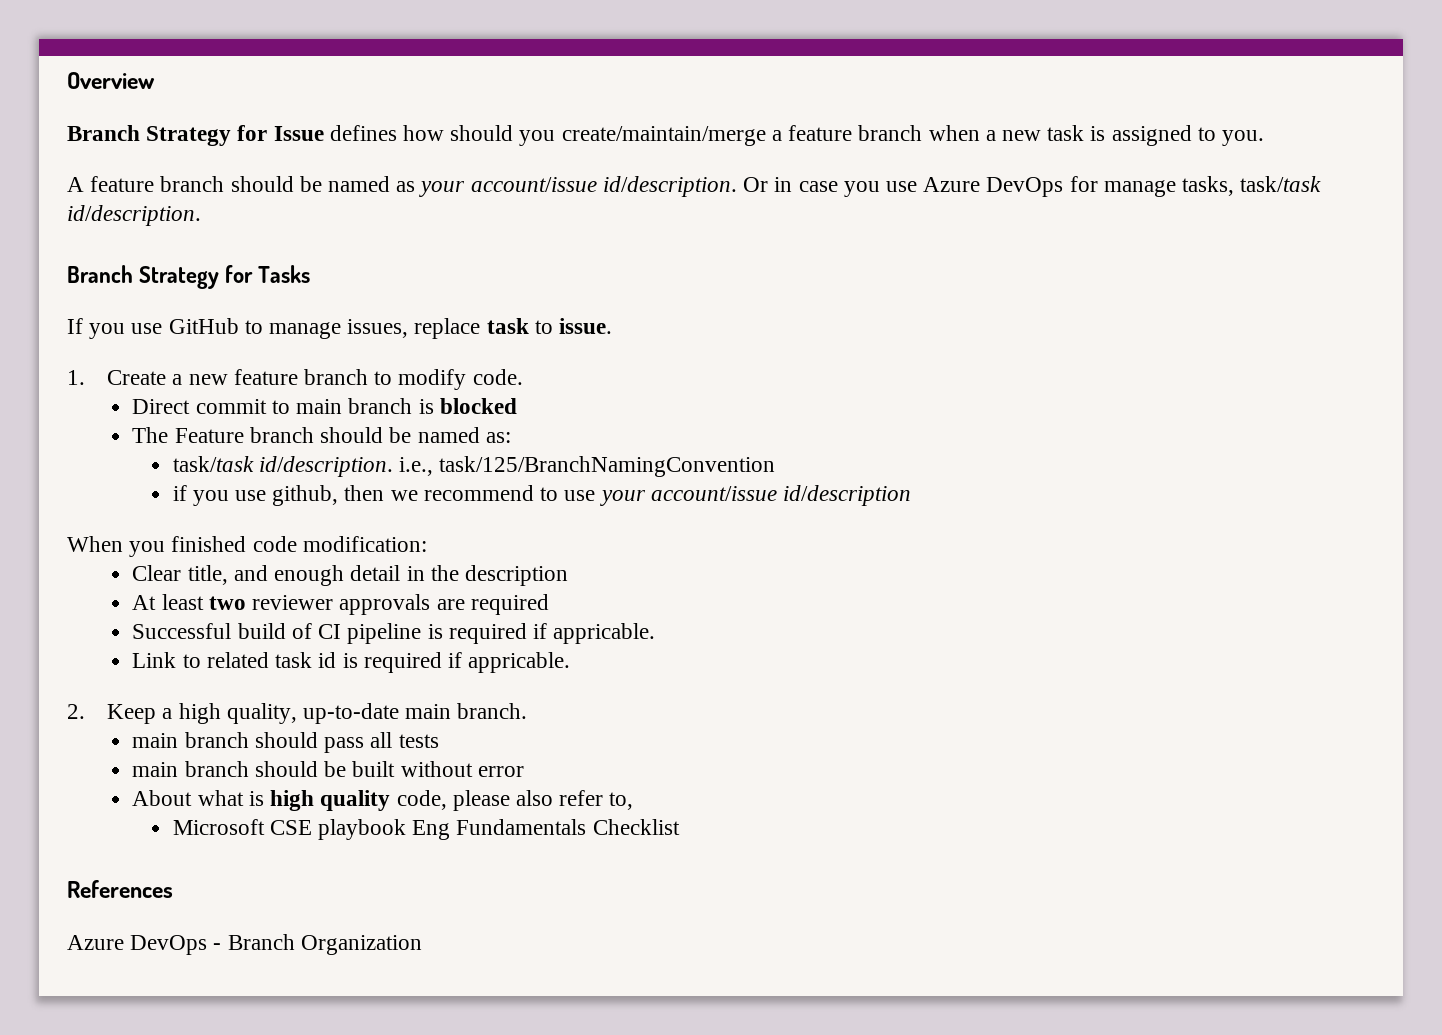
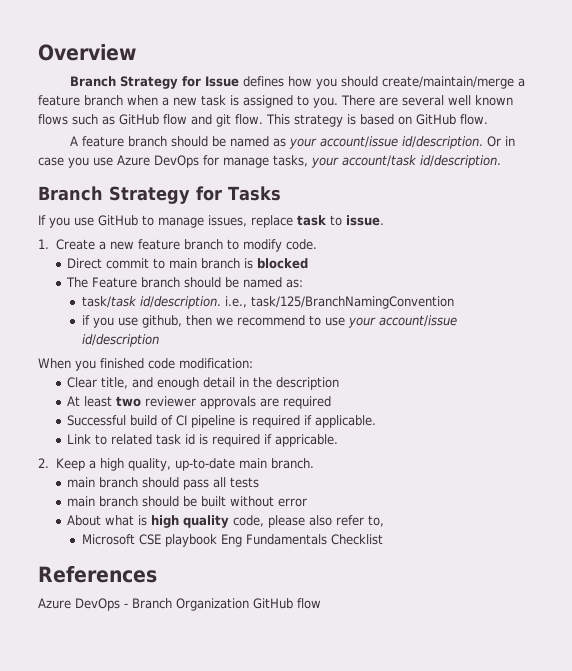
[450,125,556,146] should you -> [315,76,378,89] you should
(1264, 138) none -> [341,95,513,106] [38,114,488,127] There are several well known flows such as GitHub flow and git flow. This strategy is based on GitHub flow.
[1240,176,1322,192] task/task -> [311,155,417,168] your account/task
[553,623,656,644] appricable. -> [315,415,377,428] applicable.
(422, 945) none -> [253,598,321,609] GitHub flow

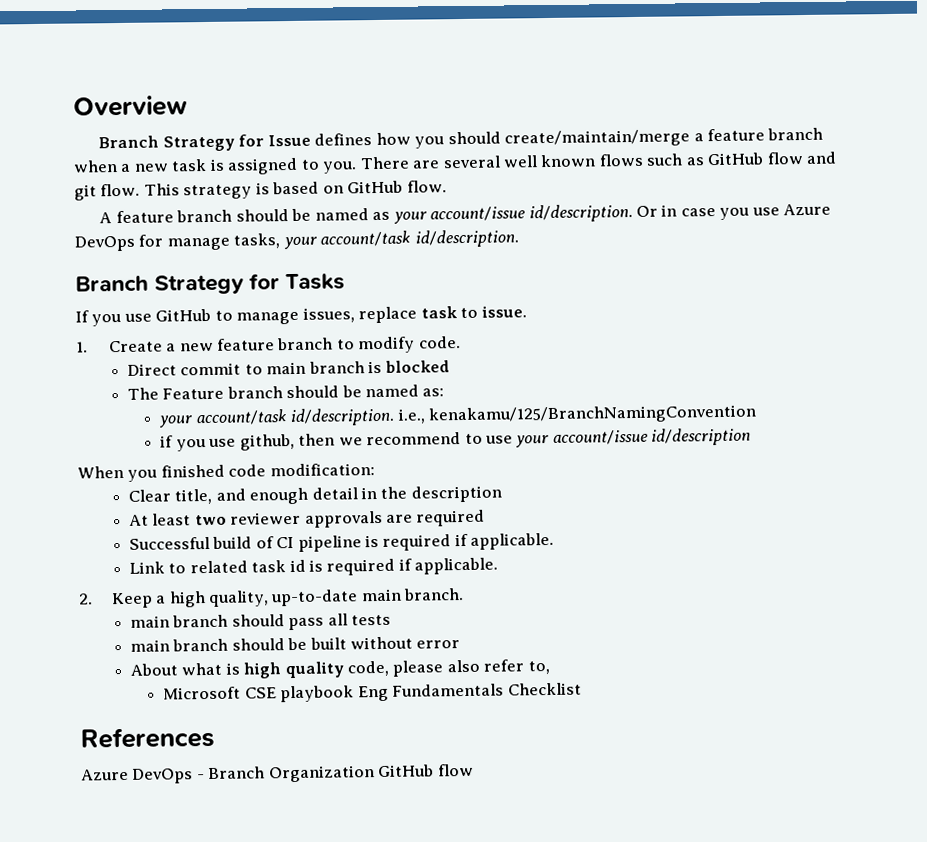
[82,296,138,308] task/task -> [159,409,288,428] your account/task
[251,296,455,309] task/125/BranchNamingConvention -> [428,404,758,425] kenakamu/125/BranchNamingConvention
[275,434,339,447] appricable. -> [414,557,499,575] applicable.

